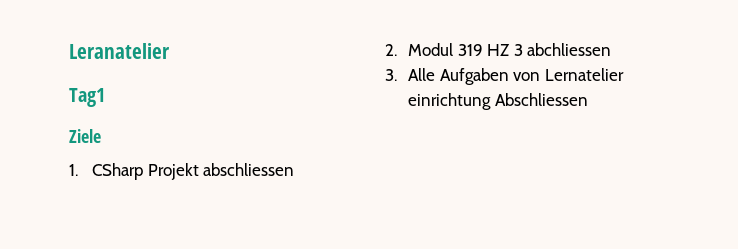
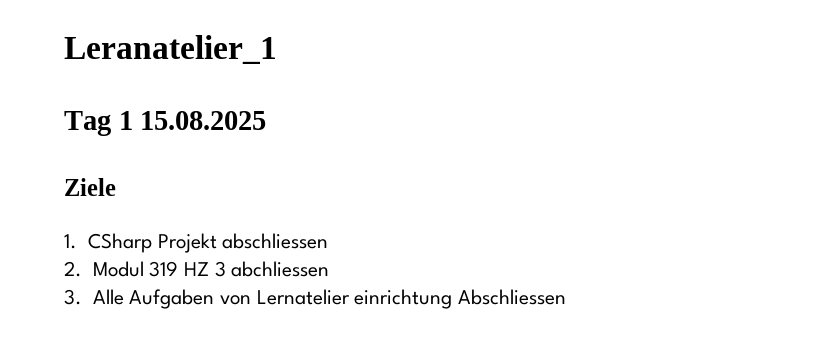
[69,43,170,59] [69,88,105,107] Leranatelier // Tag1 -> [64,35,277,64] [64,111,267,136] Leranatelier_1 // Tag 1 15.08.2025

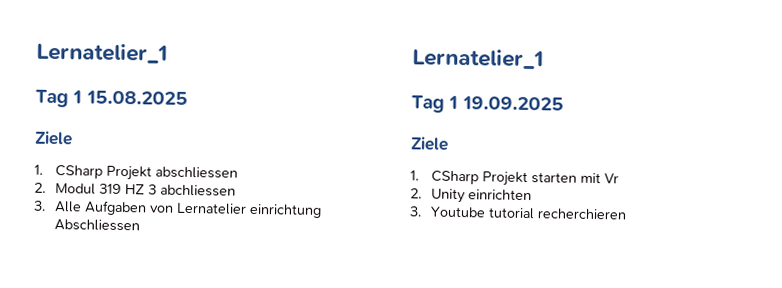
[64,35,277,64] Leranatelier_1 -> [36,42,168,64] Lernatelier_1
(566, 297) none -> [412,48,544,70] [411,95,564,113] [410,136,449,151] [410,170,620,187] [410,188,533,204] [409,206,628,220] // Lernatelier_1 // Tag 1 19.09.2025 // Ziele // 1. CSharp Projekt starten mit Vr // 2. Unity einrichten // 3. Youtube tutorial recherchieren

